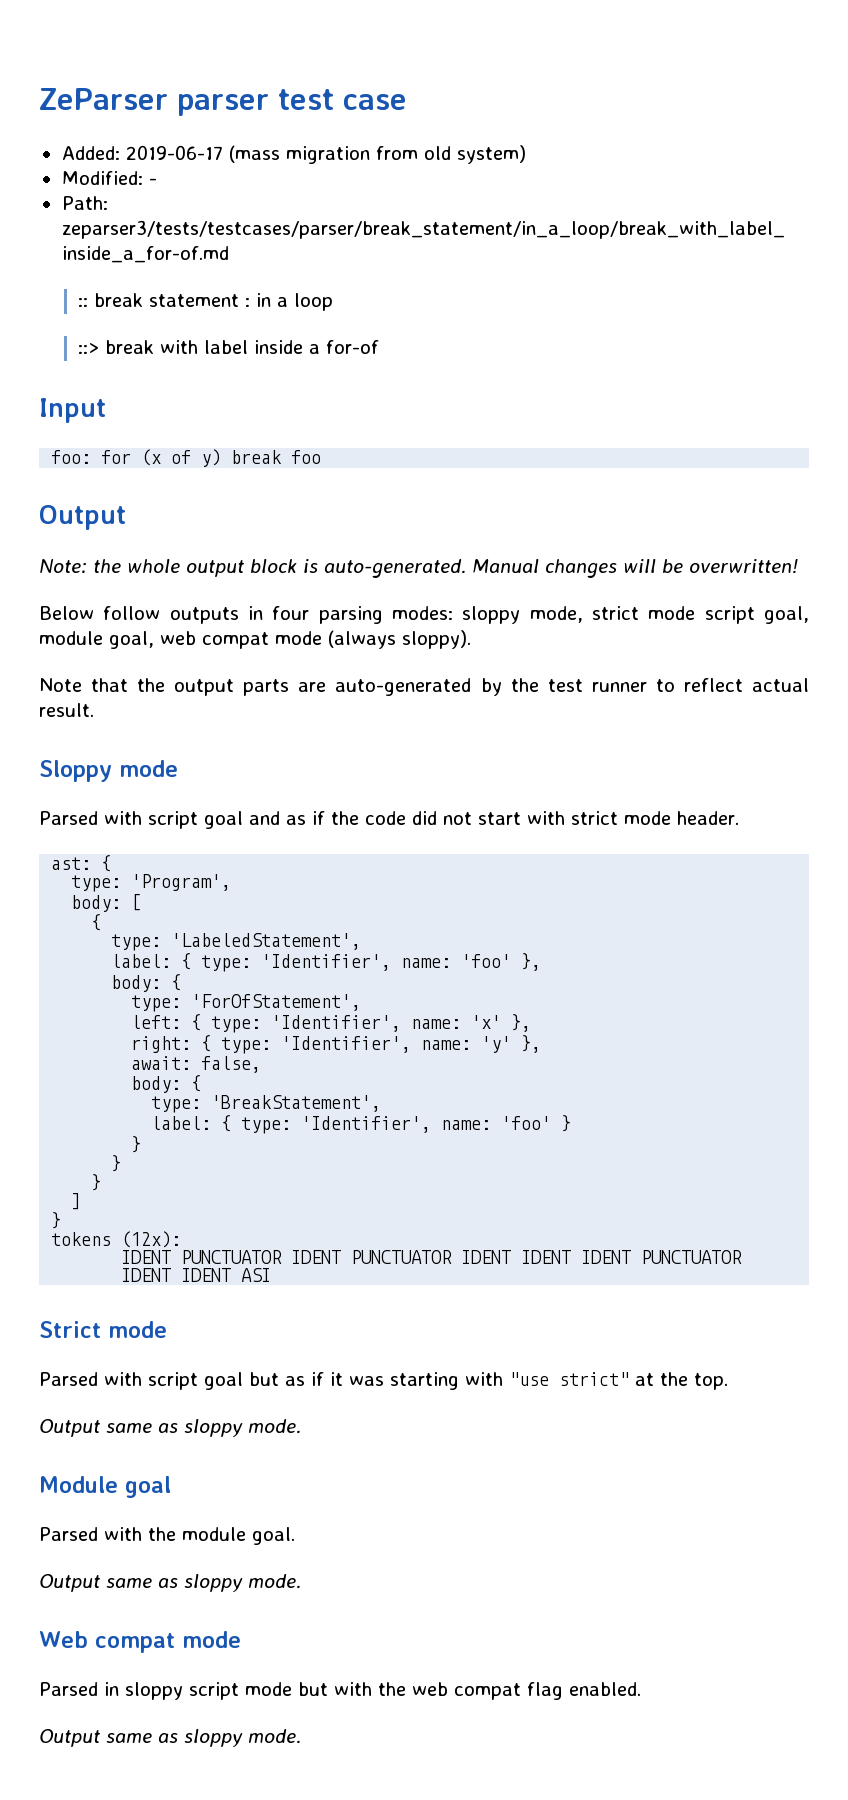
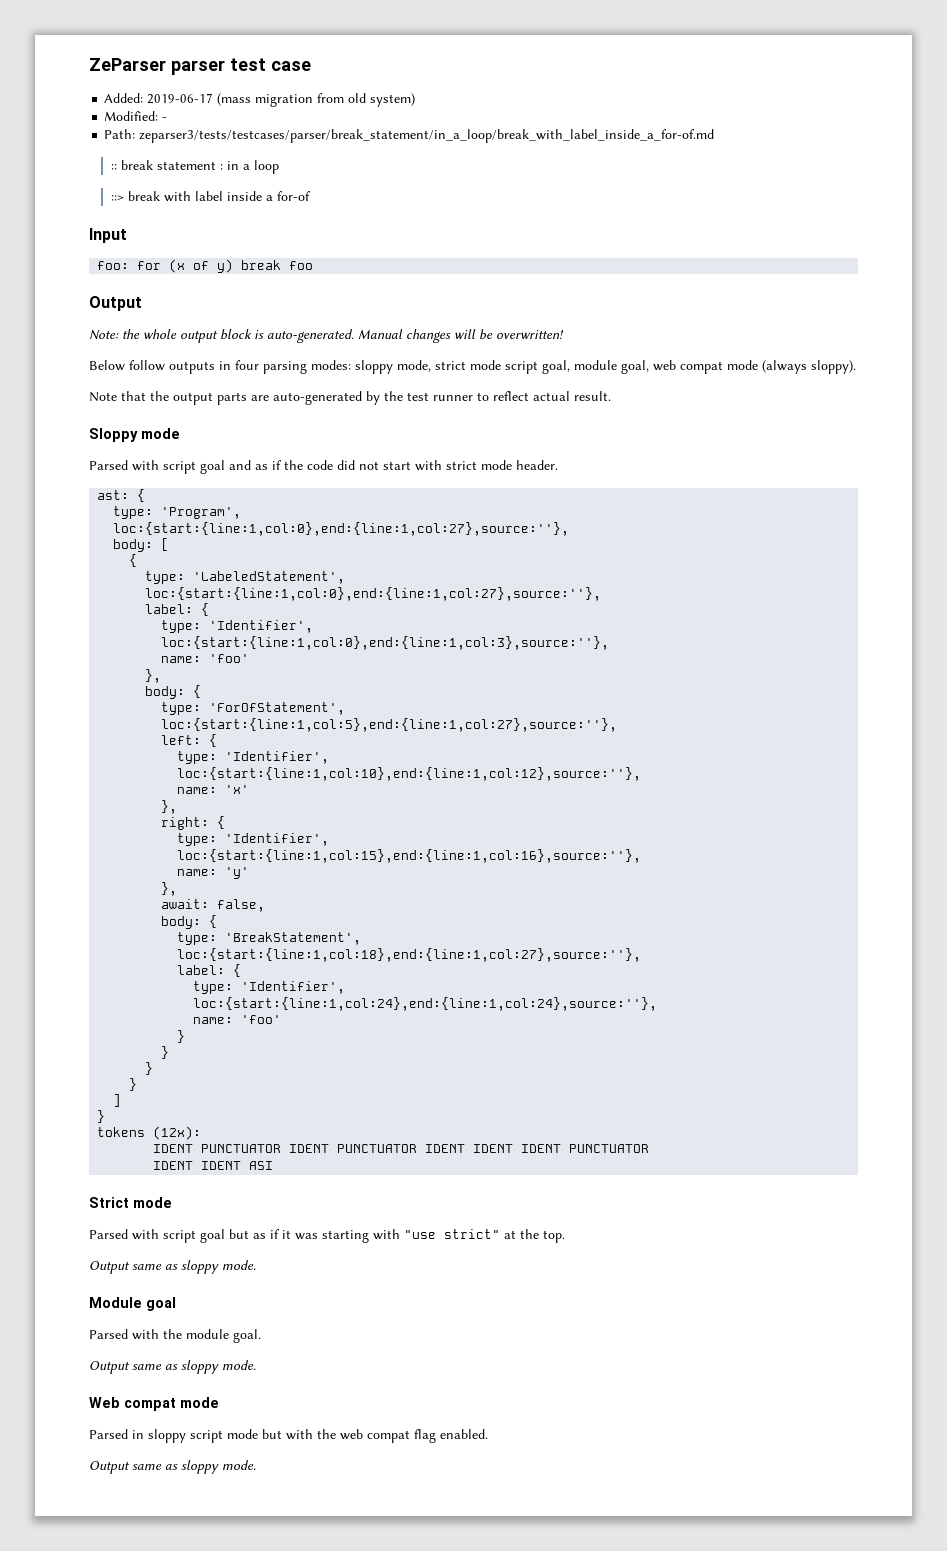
(232, 882) none -> [113,522,570,536] // loc:{start:{line:1,col:0},end:{line:1,col:27},source:''},
[111,953,512,972] // label: { type: 'Identifier', name: 'foo' -> [145,587,602,601] [145,603,210,616] [161,620,314,633] [161,636,610,650] [161,654,250,663] // loc:{start:{line:1,col:0},end:{line:1,col:27},source:''}, // label: { // type: 'Identifier', // loc:{start:{line:1,col:0},end:{line:1,col:3},source:''}, // name: 'foo' //
(362, 1002) none -> [161,718,618,732] // loc:{start:{line:1,col:5},end:{line:1,col:27},source:''},
[211,1015,402,1033] type: 'Identifier', -> [177,751,330,764] [177,767,642,781] // type: 'Identifier', // loc:{start:{line:1,col:10},end:{line:1,col:12},source:''}, //
(502, 1022) none -> (250, 789) //
[221,1036,412,1054] type: 'Identifier', -> [177,833,330,846] [177,849,642,863] // type: 'Identifier', // loc:{start:{line:1,col:15},end:{line:1,col:16},source:''}, //
(512, 1044) none -> (250, 873) //
[151,1115,552,1134] // label: { type: 'Identifier', name: 'foo' -> [177,948,642,962] [177,964,242,977] [193,981,346,994] [193,997,658,1011] [193,1015,282,1024] // loc:{start:{line:1,col:18},end:{line:1,col:27},source:''}, // label: { // type: 'Identifier', // loc:{start:{line:1,col:24},end:{line:1,col:24},source:''}, // name: 'foo' //

